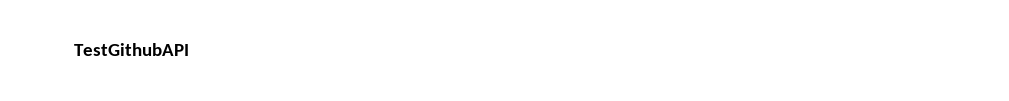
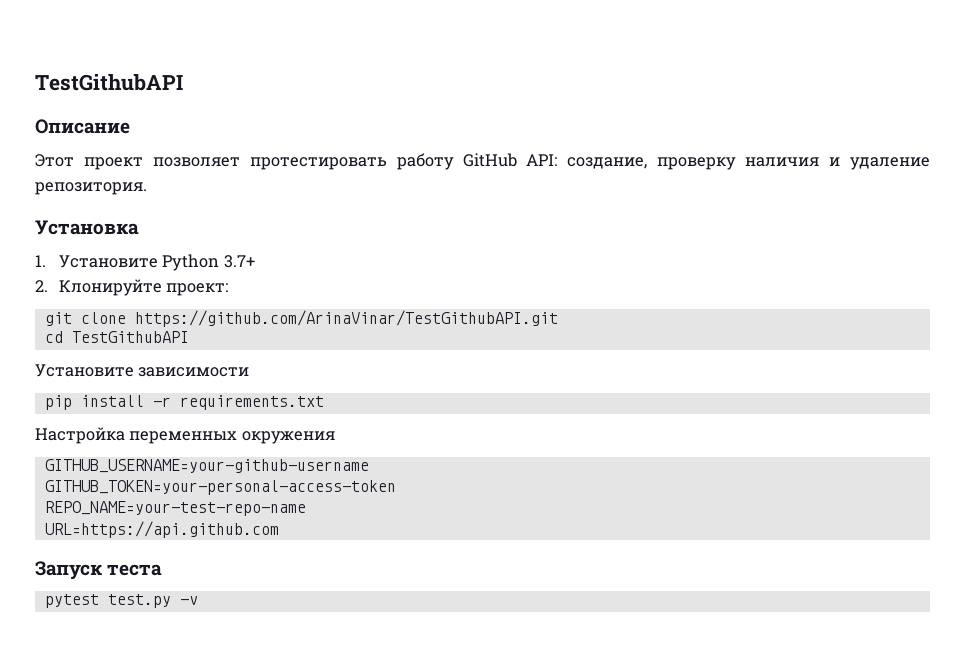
[74,43,189,56] TestGithubAPI -> [35,74,183,91] [35,119,130,134] [35,153,930,170] [35,182,147,195] [35,220,139,235] [35,254,255,271] [35,279,229,296] [44,310,558,327] [44,331,189,343] [35,364,250,377] [44,395,324,410] [35,427,335,444] [44,459,369,473] [44,480,396,495] [44,501,306,516] [44,521,279,538] [35,561,163,580] [44,594,198,608] TestGithubAPI // Описание // Этот проект позволяет протестировать работу GitHub API: создание, проверку наличия и удаление репозитория. // Установка // 1. Установите Python 3.7+ // 2. Клонируйте проект: // git clone https://github.com/ArinaVinar/TestGithubAPI.git // cd TestGithubAPI // Установите зависимости // pip install -r requirements.txt // Настройка переменных окружения // GITHUB_USERNAME=your-github-username // GITHUB_TOKEN=your-personal-access-token // REPO_NAME=your-test-repo-name // URL=https://api.github.com // Запуск теста // pytest test.py -v

